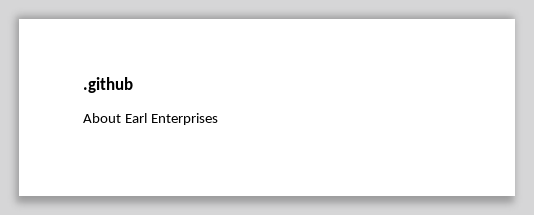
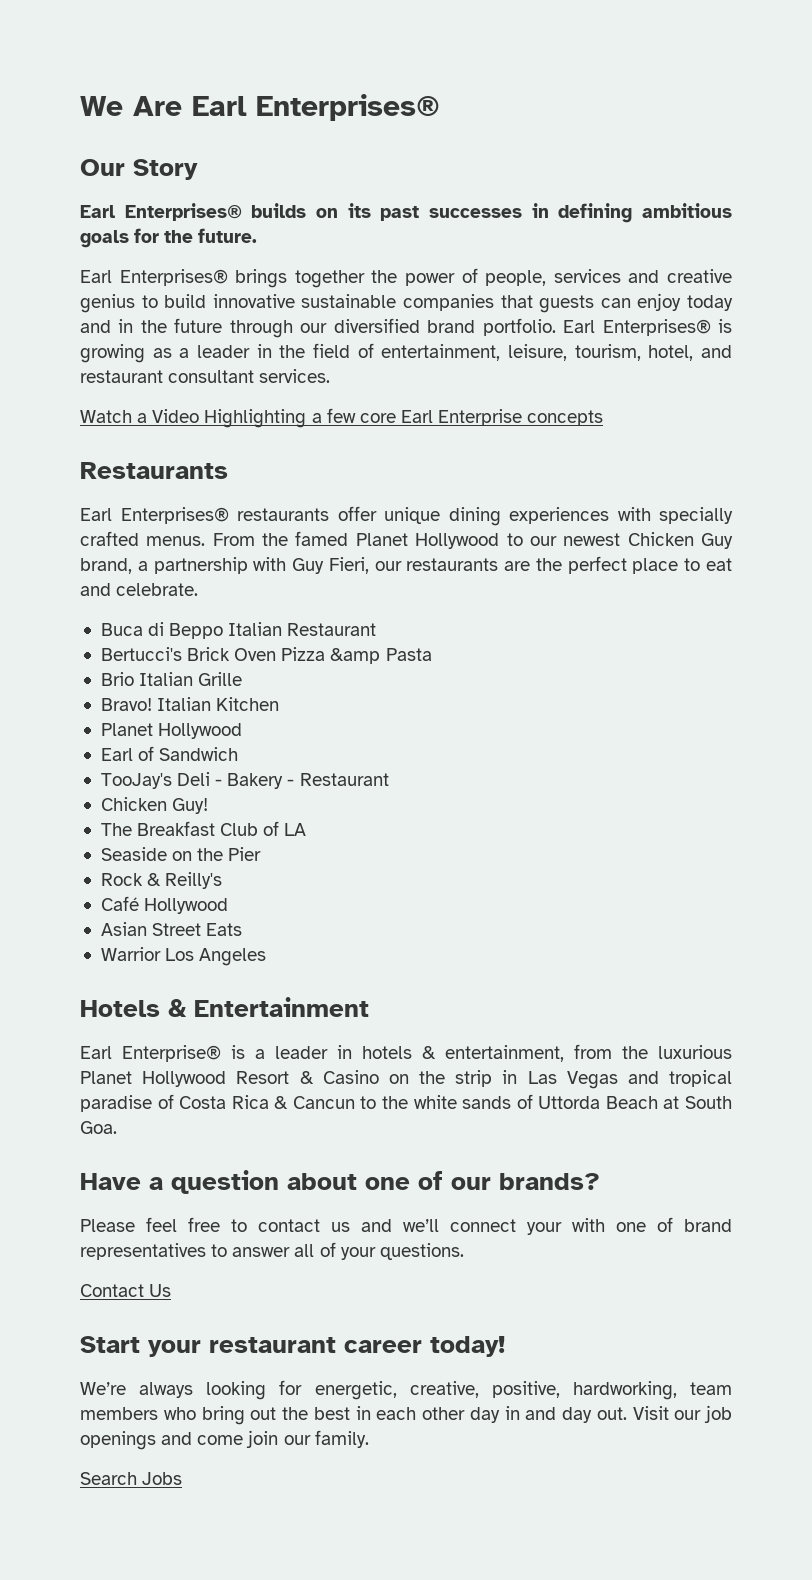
[83,77,133,93] [83,113,218,125] .github // About Earl Enterprises -> [80,94,440,121] [80,159,198,180] [80,203,733,223] [80,228,258,248] [80,268,733,288] [80,293,734,313] [80,318,732,338] [80,343,732,363] [80,369,331,383] [80,408,604,428] [80,462,228,479] [80,506,733,526] [80,531,733,549] [80,556,732,574] [80,583,199,596] [100,622,377,639] [100,647,432,664] [100,672,243,686] [100,697,280,711] [100,723,243,739] [100,746,239,761] [100,772,389,789] [100,797,209,814] [100,821,307,836] [100,847,262,861] [100,872,223,889] [100,896,229,914] [100,922,243,936] [100,947,267,966] [80,997,369,1017] [80,1044,732,1062] [80,1070,732,1089] [80,1094,732,1112] [80,1121,117,1134] [80,1170,600,1194] [80,1217,732,1235] [80,1242,464,1260] [80,1284,172,1297] [80,1336,505,1357] [80,1380,732,1400] [80,1405,732,1425] [80,1430,369,1450] [80,1472,183,1485] We Are Earl Enterprises® // Our Story // Earl Enterprises® builds on its past successes in defining ambitious goals for the future. // Earl Enterprises® brings together the power of people, services and creative genius to build innovative sustainable companies that guests can enjoy today and in the future through our diversified brand portfolio. Earl Enterprises® is growing as a leader in the field of entertainment, leisure, tourism, hotel, and restaurant consultant services. // Watch a Video Highlighting a few core Earl Enterprise concepts // Restaurants // Earl Enterprises® restaurants offer unique dining experiences with specially crafted menus. From the famed Planet Hollywood to our newest Chicken Guy brand, a partnership with Guy Fieri, our restaurants are the perfect place to eat and celebrate. // Buca di Beppo Italian Restaurant // Bertucci's Brick Oven Pizza &amp Pasta // Brio Italian Grille // Bravo! Italian Kitchen // Planet Hollywood // Earl of Sandwich // TooJay's Deli - Bakery - Restaurant // Chicken Guy! // The Breakfast Club of LA // Seaside on the Pier // Rock & Reilly's // Café Hollywood // Asian Street Eats // Warrior Los Angeles // Hotels & Entertainment // Earl Enterprise® is a leader in hotels & entertainment, from the luxurious Planet Hollywood Resort & Casino on the strip in Las Vegas and tropical paradise of Costa Rica & Cancun to the white sands of Uttorda Beach at South Goa. // Have a question about one of our brands? // Please feel free to contact us and we’ll connect your with one of brand representatives to answer all of your questions. // Contact Us // Start your restaurant career today! // We’re always looking for energetic, creative, positive, hardworking, team members who bring out the best in each other day in and day out. Visit our job openings and come join our family. // Search Jobs

